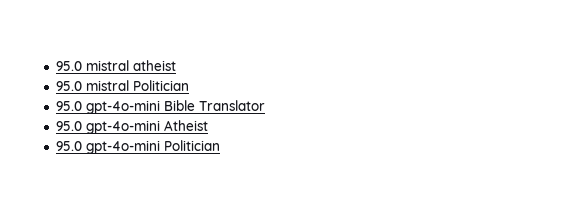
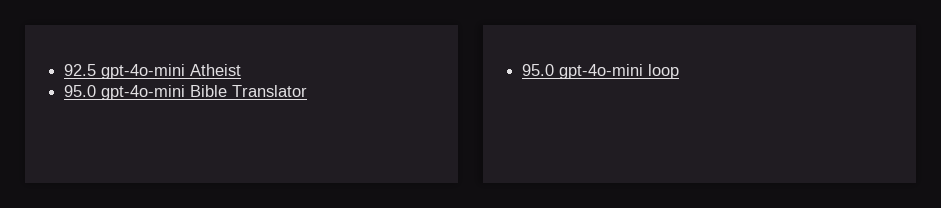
[55,60,176,71] [55,80,189,91] 95.0 mistral atheist // 95.0 mistral Politician -> [64,64,242,79] 92.5 gpt-4o-mini Atheist
[163,120,208,131] [55,140,220,154] Atheist // 95.0 gpt-4o-mini Politician -> [648,64,680,79] loop

